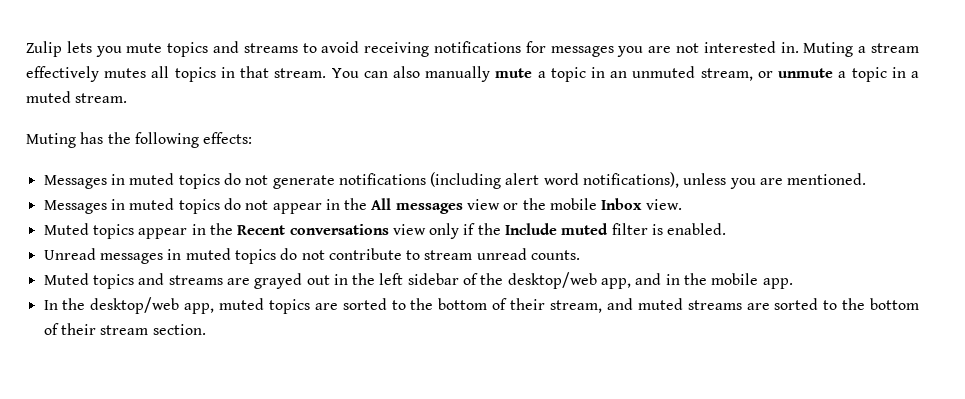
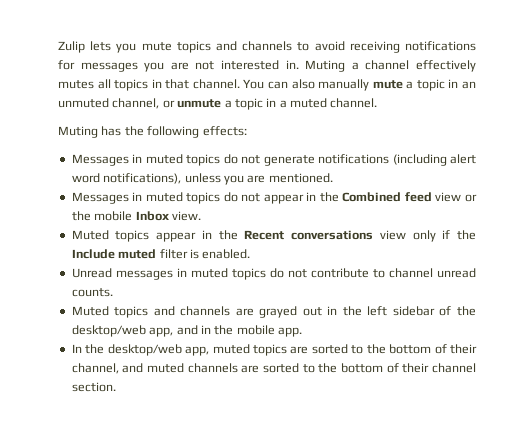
[243,43,298,53] streams -> [242,41,293,51] channels
[870,43,919,53] stream -> [365,60,410,70] channel
[274,68,327,78] stream. -> [192,79,240,89] channel.
[700,68,753,81] stream, -> [112,98,160,109] channel,
[75,93,128,103] stream. -> [330,98,378,108] channel.
[371,198,463,214] All messages -> [342,192,432,202] Combined feed
[424,250,473,260] stream -> [388,268,433,278] channel
[168,275,223,285] streams -> [180,306,231,316] channels
[549,300,602,313] stream, -> [71,363,119,374] channel,
[687,298,919,310] [43,323,149,335] streams are sorted to the bottom of their stream -> [187,363,477,373] channels are sorted to the bottom of their channel

